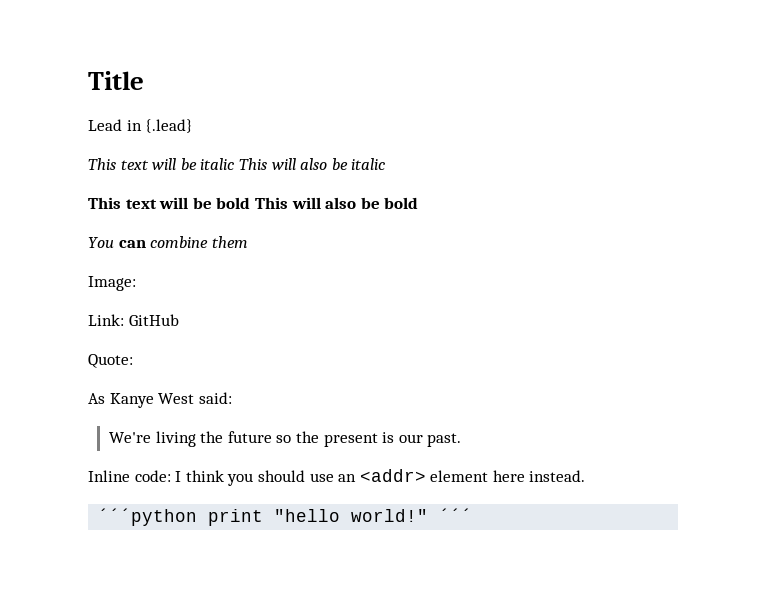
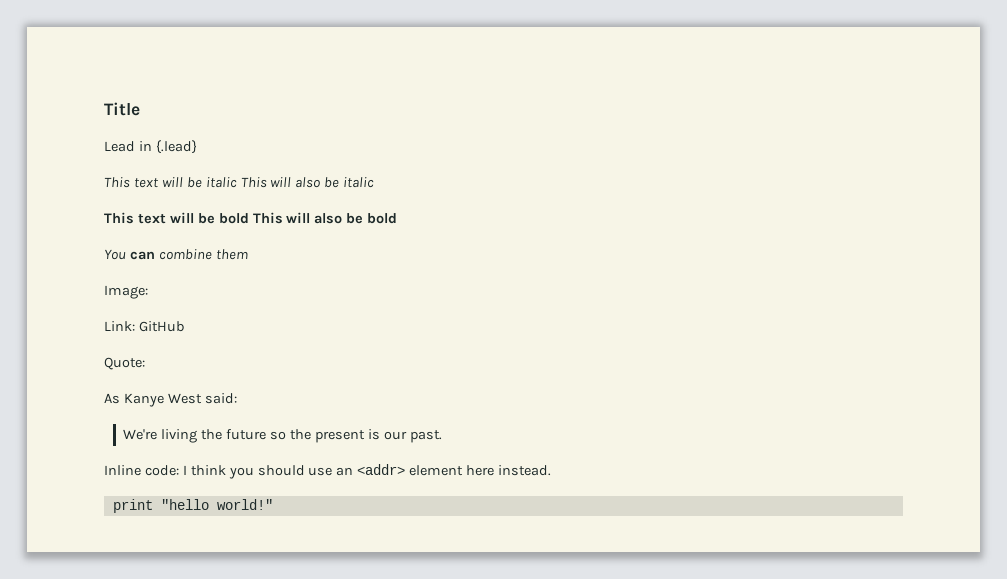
[98,508,198,526] ´´´python -> (552, 470) none
[439,508,473,522] ´´´ -> (273, 504) none

